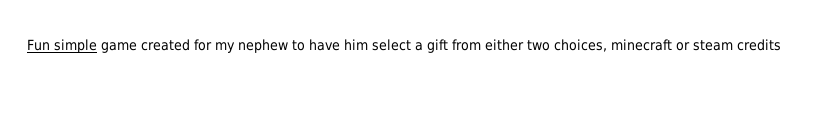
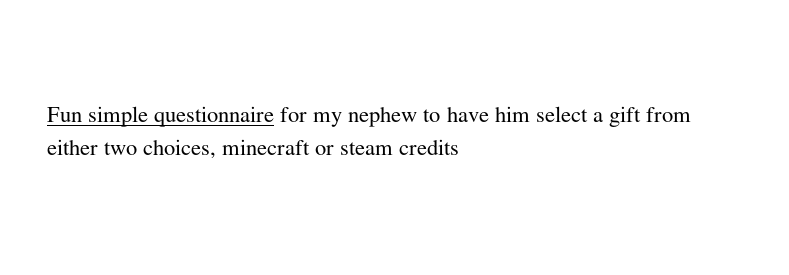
[101,39,190,53] game created -> [154,106,275,127] questionnaire

